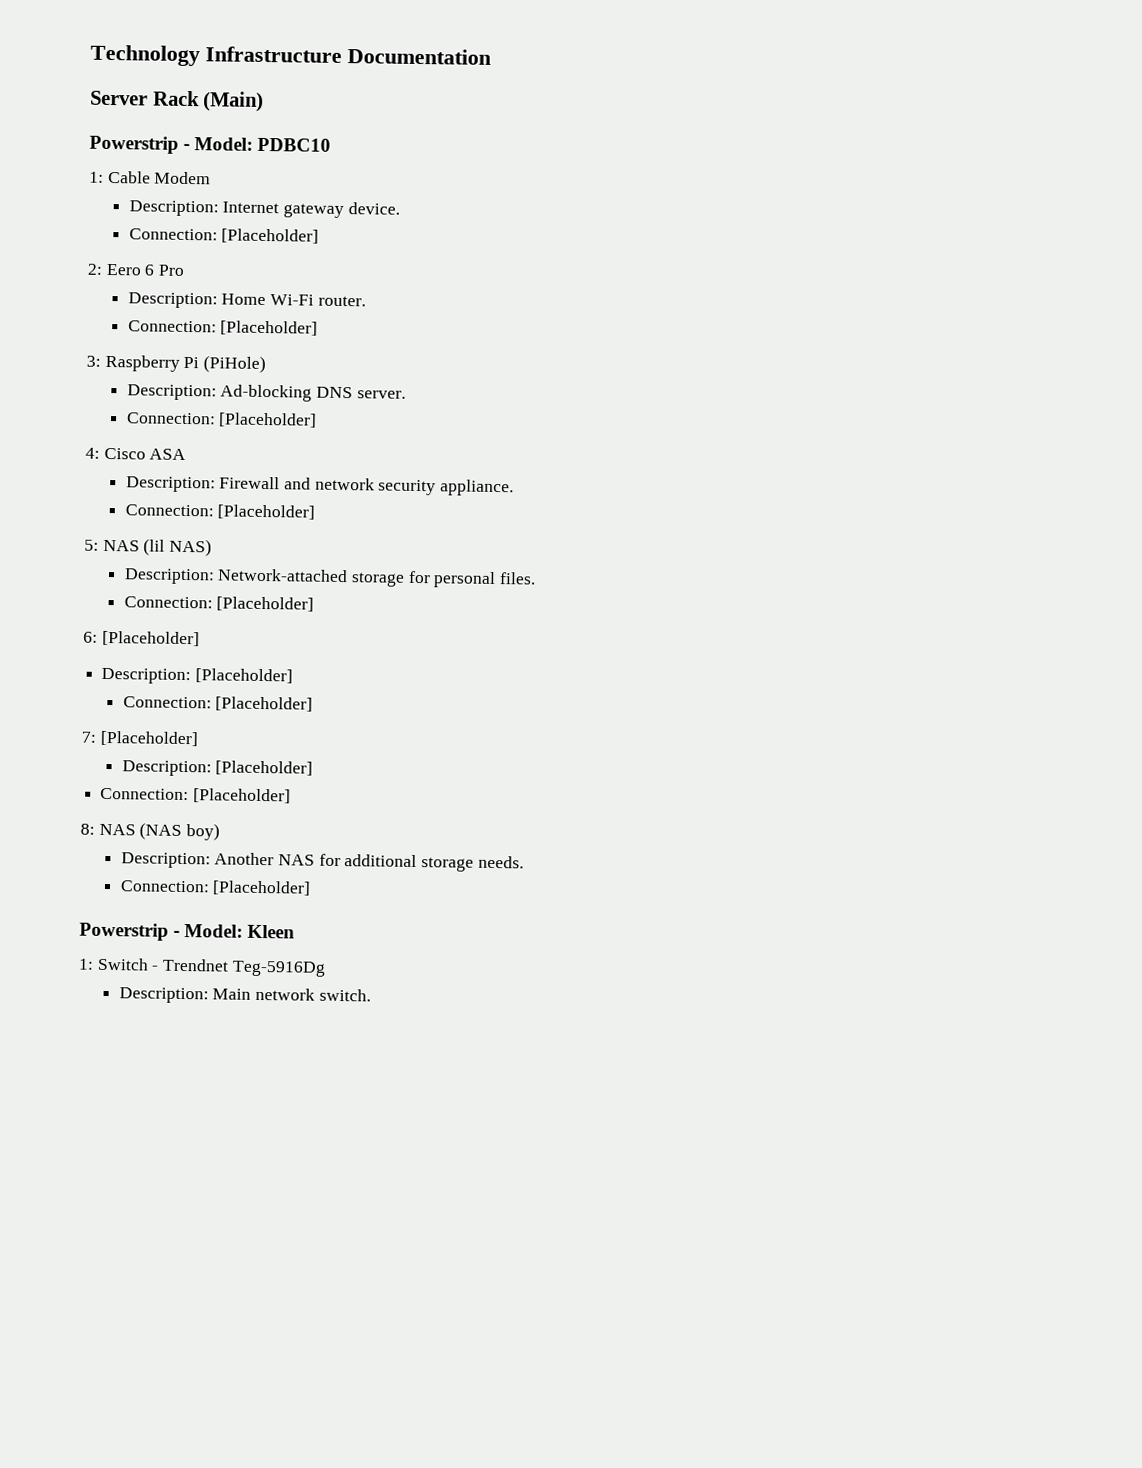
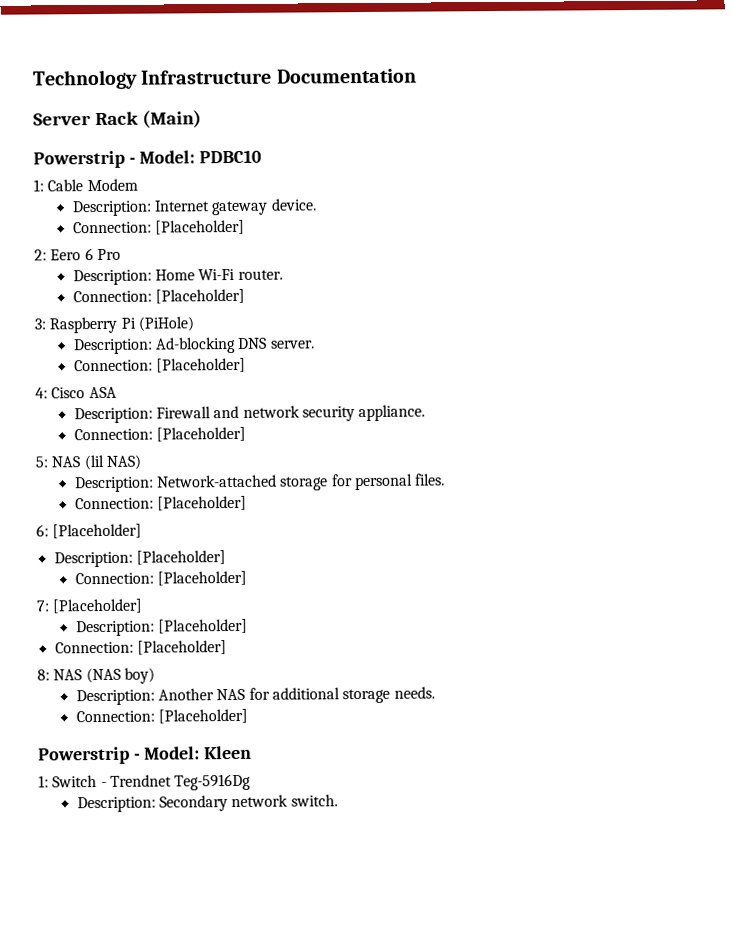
[212,988,252,1000] Main -> [158,795,228,812] Secondary

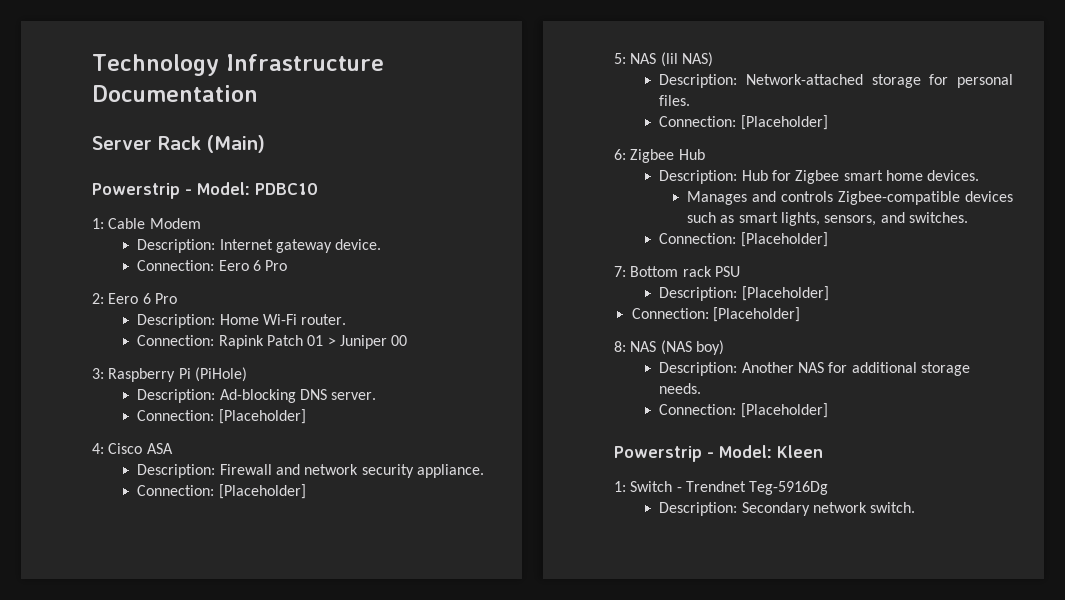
[154,219,245,235] [Placeholder] -> [218,260,288,271] Eero 6 Pro
[154,288,245,304] [Placeholder] -> [218,335,408,349] Rapink Patch 01 > Juniper 00
[52,523,143,539] [53,550,226,568] [Placeholder] // Description: [Placeholder] -> [630,149,705,163] [659,170,980,184] [687,191,1013,205] [687,212,969,226] Zigbee Hub // Description: Hub for Zigbee smart home devices. // Manages and controls Zigbee-compatible devices such as smart lights, sensors, and switches.
[52,598,144,614] [Placeholder] -> [630,266,740,277] Bottom rack PSU

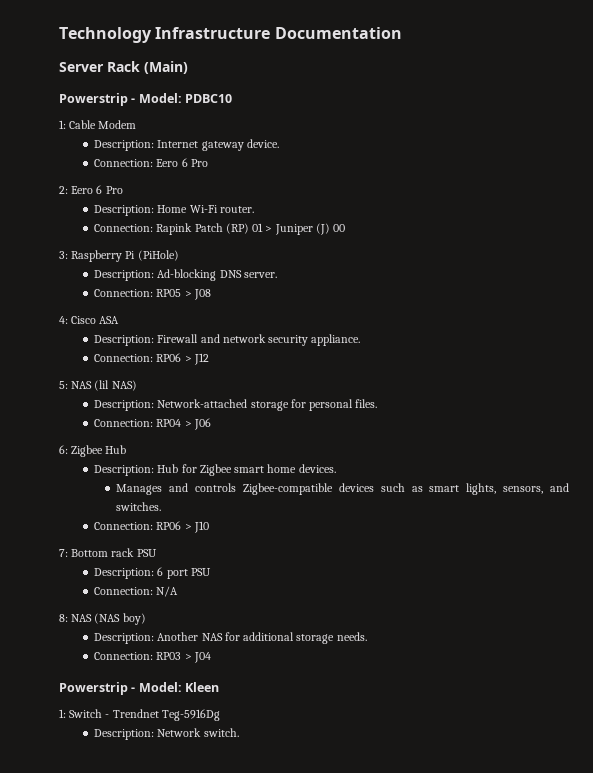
(303, 340) none -> [225,223,249,234] (RP)
(387, 342) none -> [315,223,330,235] (J)
[218,409,306,424] [Placeholder] -> [156,289,211,300] RP05 > J08
[218,484,306,499] [Placeholder] -> [156,353,209,365] RP06 > J12
[740,115,828,130] [Placeholder] -> [156,418,211,430] RP04 > J06
[740,232,828,247] [Placeholder] -> [156,521,209,533] RP06 > J10
[741,286,829,301] [631,307,800,322] [Placeholder] // Connection: [Placeholder] -> [157,567,211,579] [94,586,179,597] 6 port PSU // Connection: N/A
[740,403,828,418] [Placeholder] -> [156,652,211,663] RP03 > J04
[741,502,867,516] Secondary network -> [157,728,202,737] Network

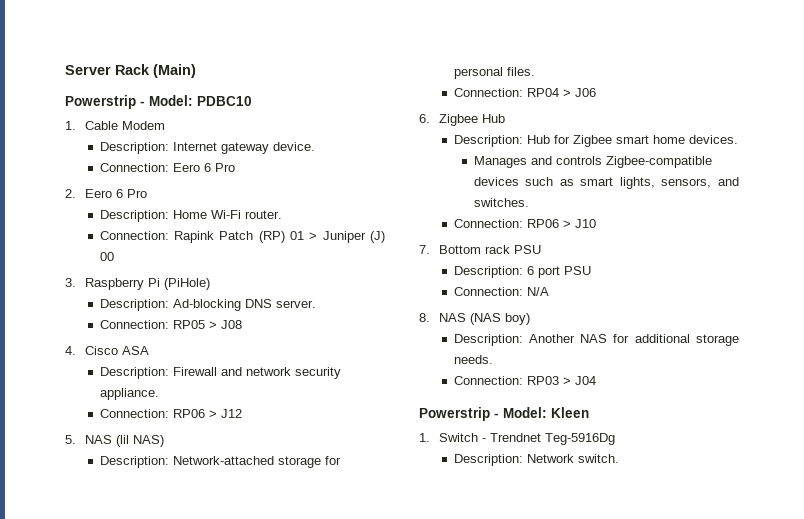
[59,27,402,43] Technology Infrastructure Documentation // -> (65, 70) none
[59,120,66,129] 1: -> [65,121,76,130] 1.
[59,186,68,194] 2: -> [65,189,76,198] 2.
[59,251,68,259] 3: -> [65,278,76,287] 3.
[59,316,68,324] 4: -> [65,346,76,355] 4.
[59,381,68,389] 5: -> [65,435,76,444] 5.
[59,445,68,454] 6: -> [419,114,430,123] 6.
[59,549,68,557] 7: -> [419,245,430,254] 7.
[59,614,68,622] 8: -> [419,313,430,322] 8.
[59,709,66,718] 1: -> [419,433,430,442] 1.

